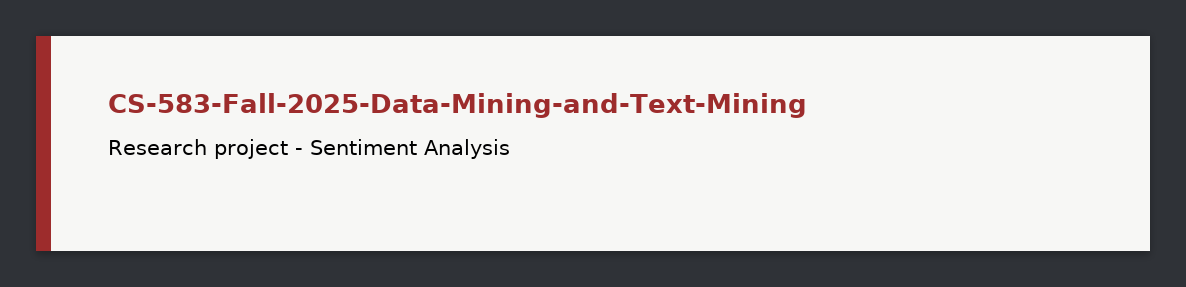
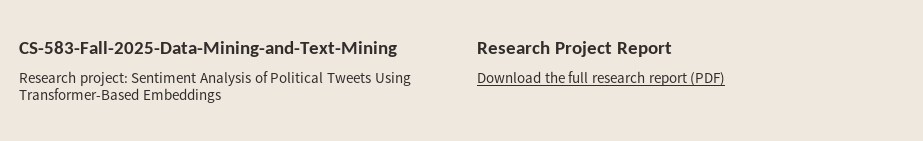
[213,139,510,159] project - Sentiment Analysis -> [79,71,411,86] [19,88,221,103] [477,41,673,57] [477,71,726,86] project: Sentiment Analysis of Political Tweets Using Transformer-Based Embeddings // Research Project Report // Download the full research report (PDF)

